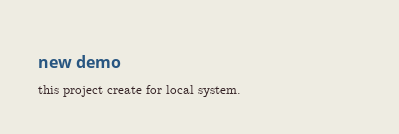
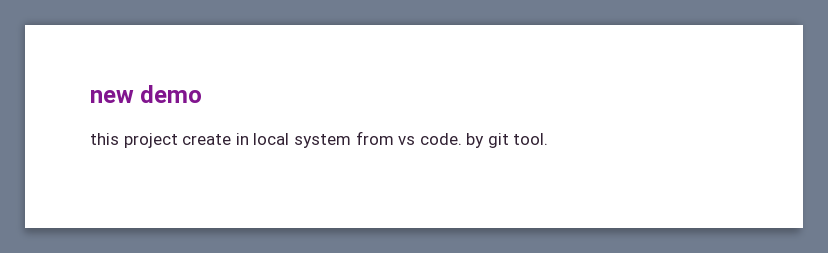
[146,85,241,97] for local system. -> [235,131,549,148] in local system from vs code. by git tool.

